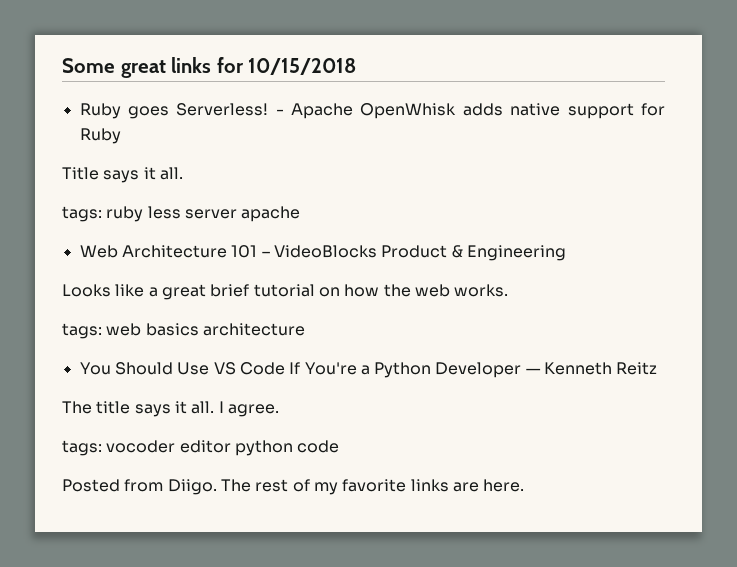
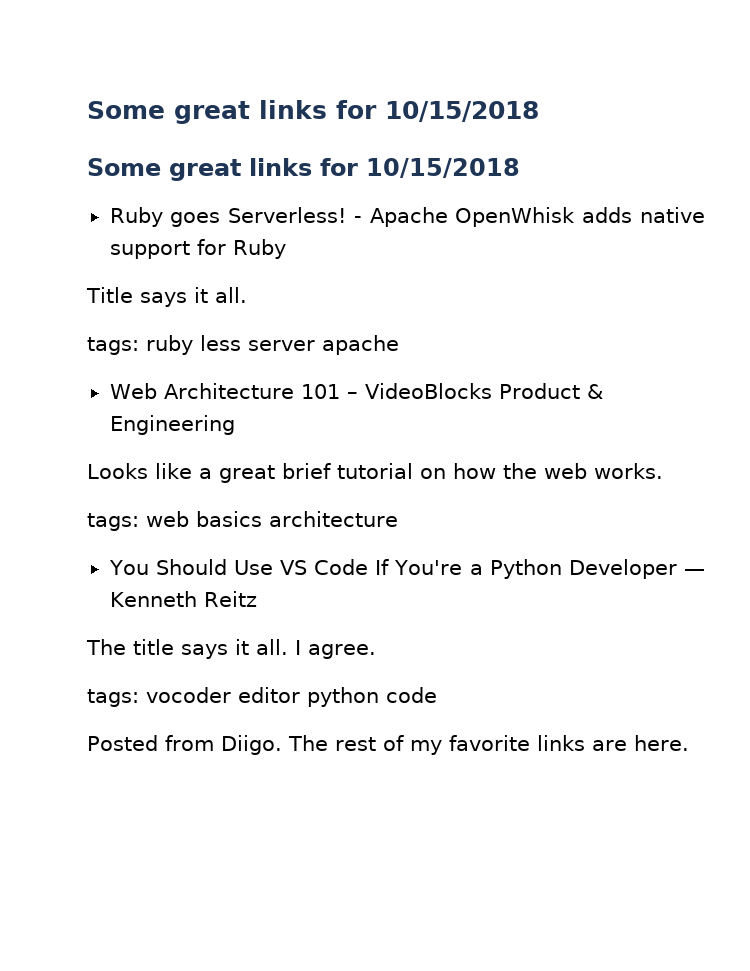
[62,57,357,78] Some great links for 10/15/2018 -> [87,100,539,124] [87,158,520,181] Some great links for 10/15/2018 // Some great links for 10/15/2018

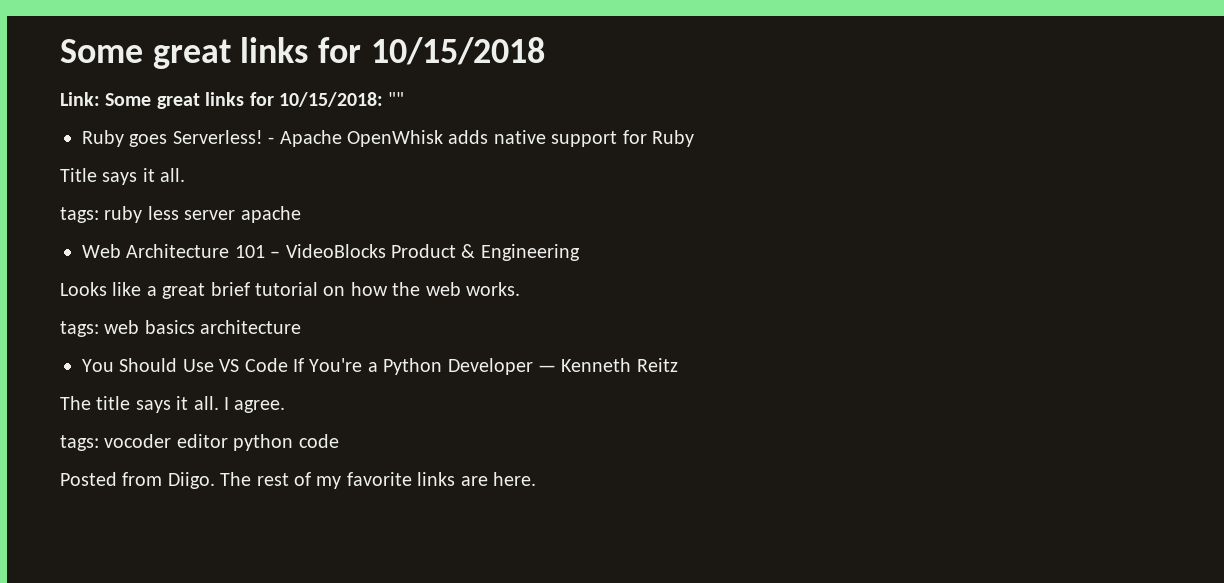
[87,100,539,124] [87,158,520,181] Some great links for 10/15/2018 // Some great links for 10/15/2018 -> [60,37,545,69] [60,92,405,109] Some great links for 10/15/2018 // Link: Some great links for 10/15/2018: ""

